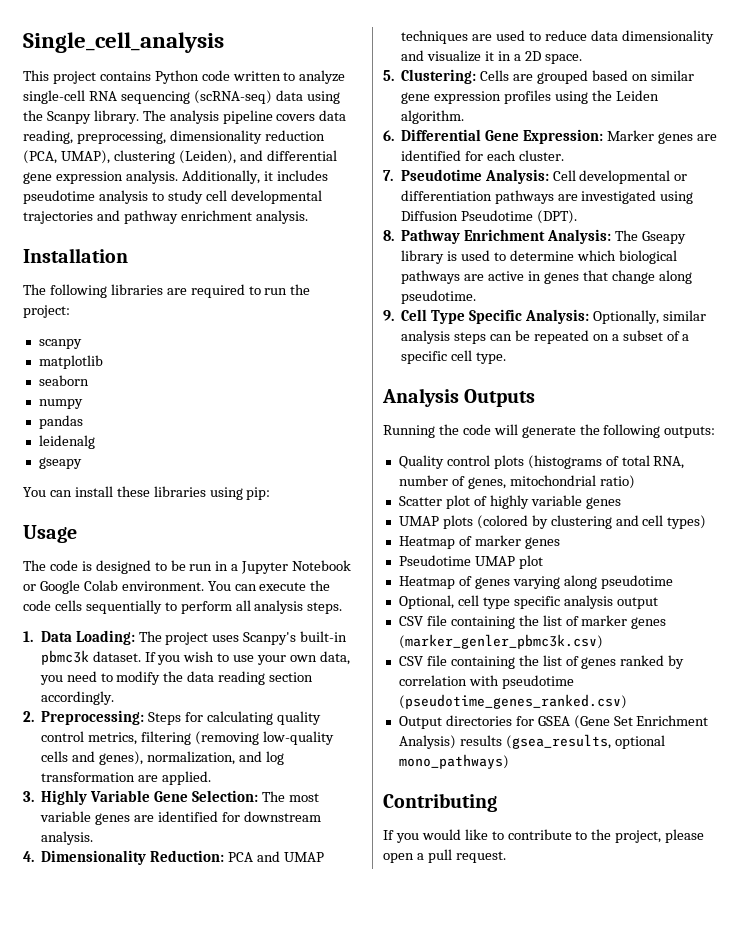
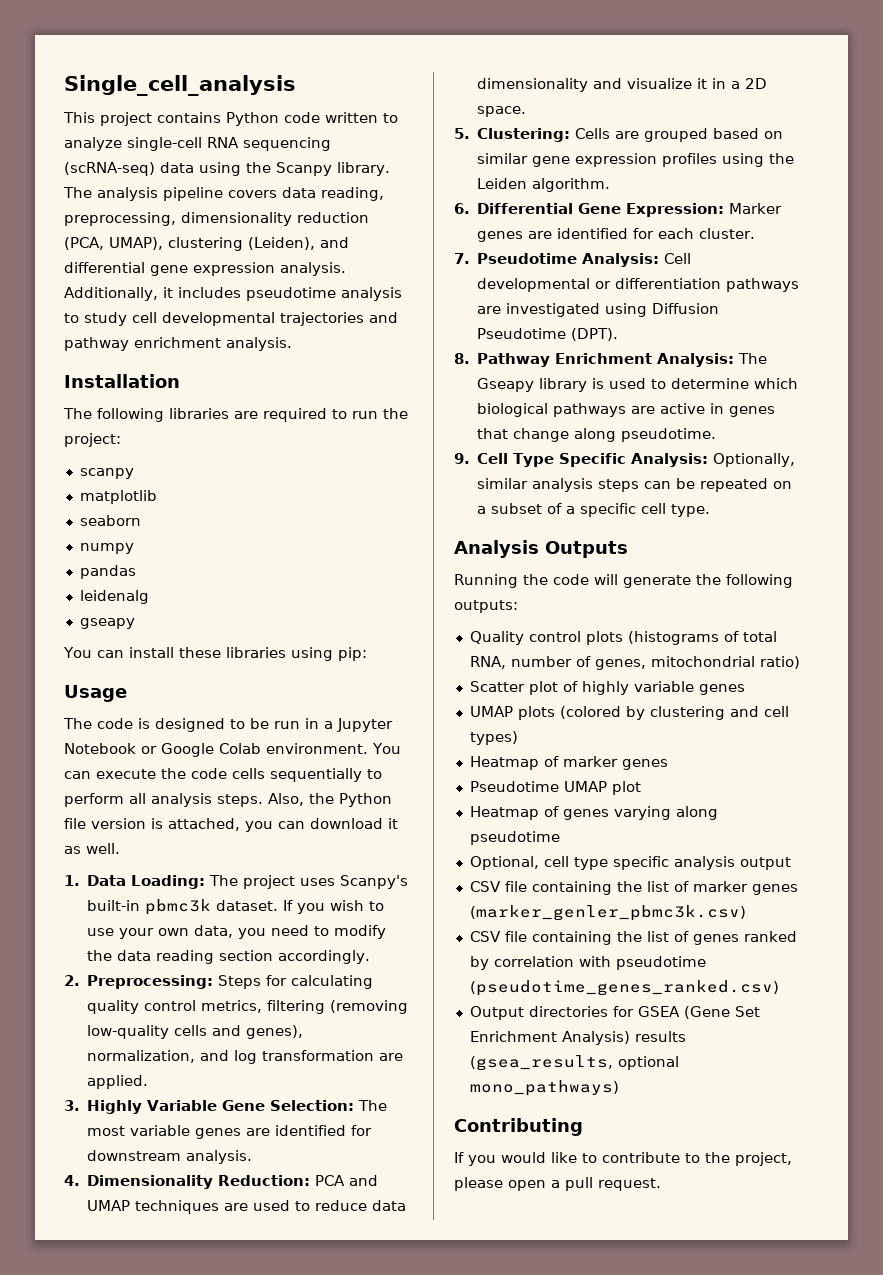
(343, 608) none -> [268,793,392,807] [64,818,398,832] [64,843,120,854] Also, the Python file version is attached, you can download it as well.

